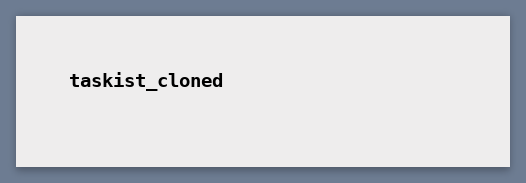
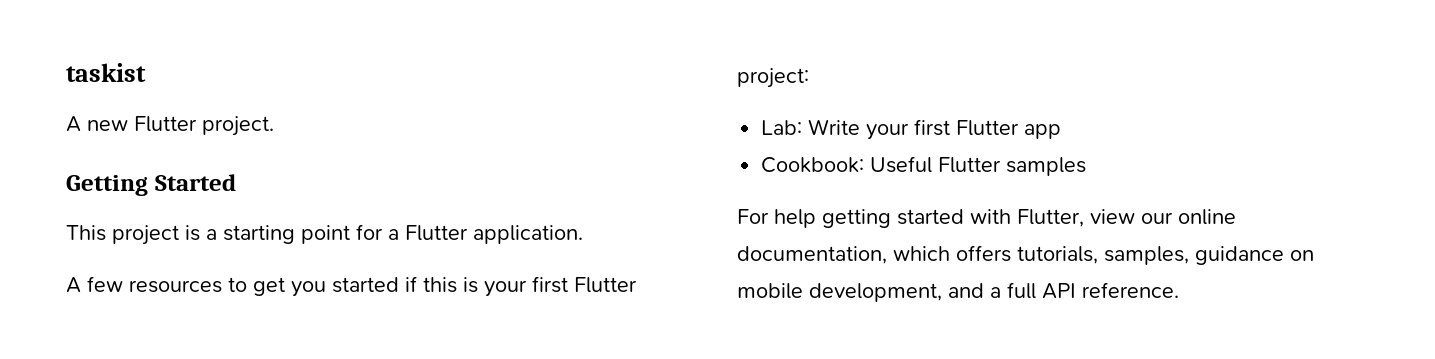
[69,72,223,91] taskist_cloned -> [66,63,146,82] [66,116,274,136] [66,174,236,196] [66,224,583,245] [66,276,637,297] [737,68,809,88] [761,119,1062,140] [761,156,1087,176] [737,209,1236,228] [737,245,1314,265] [737,282,1179,302] taskist // A new Flutter project. // Getting Started // This project is a starting point for a Flutter application. // A few resources to get you started if this is your first Flutter project: // Lab: Write your first Flutter app // Cookbook: Useful Flutter samples // For help getting started with Flutter, view our online documentation, which offers tutorials, samples, guidance on mobile development, and a full API reference.

